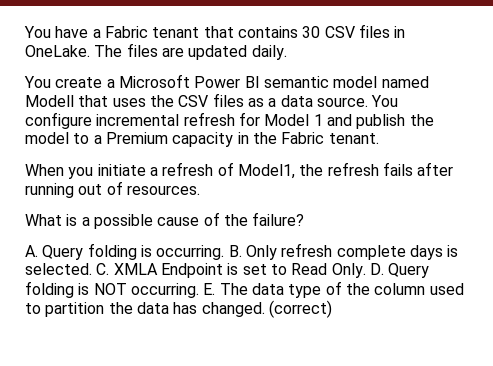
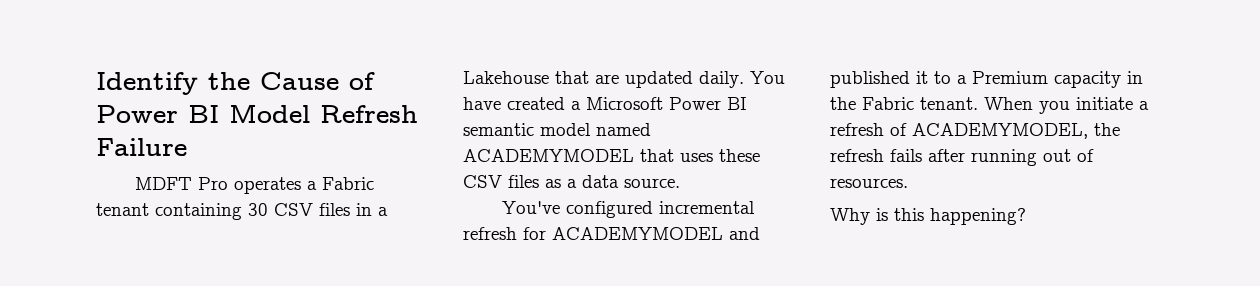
[24,26,89,38] You have -> [96,72,375,95] [96,104,418,123] [96,138,187,156] [135,177,302,194] Identify the Cause of Power BI Model Refresh Failure // MDFT Pro operates
[203,26,298,38] that contains -> [155,203,242,220] containing
[25,43,158,57] OneLake. The files -> [378,207,388,216] [463,71,589,84] a Lakehouse that
[24,76,103,88] // You create -> [750,71,785,84] [463,97,565,110] You have created
[25,95,74,107] Modell -> [463,149,634,162] ACADEMYMODEL
[149,95,174,107] the -> [719,149,760,162] these
[371,95,399,107] [25,112,92,129] You configure -> [502,201,654,218] // You've configured
[264,114,434,129] [25,132,69,144] Model 1 and publish the model -> [552,227,760,240] [830,71,928,88] ACADEMYMODEL and published it
(379, 138) // -> (978, 103) none
[237,164,295,179] Model1, -> [912,123,1088,139] ACADEMYMODEL,
[25,212,305,229] [25,243,459,260] [25,263,430,278] [25,281,464,298] [25,300,332,318] What is a possible cause of the failure? // A. Query folding is occurring. B. Only refresh complete days is selected. C. XMLA Endpoint is set to Read Only. D. Query folding is NOT occurring. E. The data type of the column used to partition the data has changed. (correct) -> [830,208,1026,225] Why is this happening?

